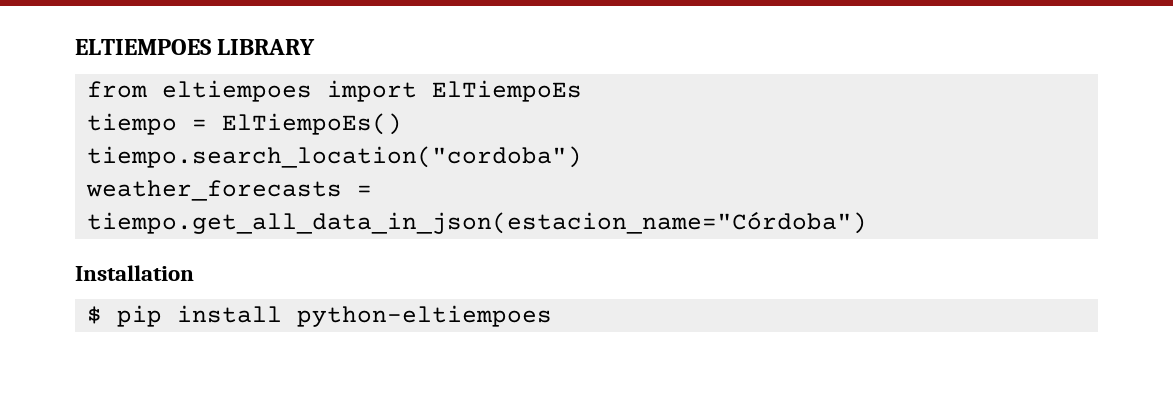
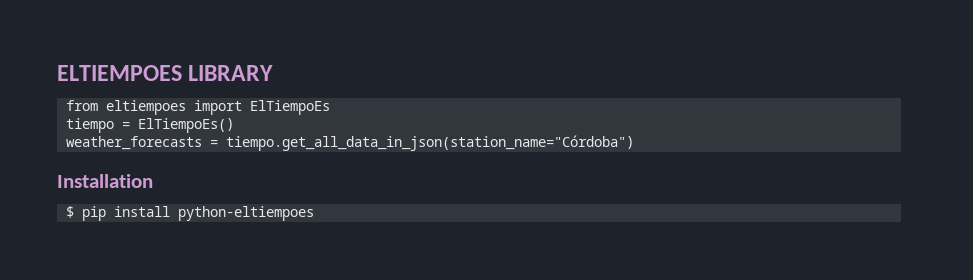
[87,146,583,168] // tiempo.search_location("cordoba") -> (235, 125) none
[87,211,868,234] tiempo.get_all_data_in_json(estacion_name="Córdoba") -> [226,135,635,151] tiempo.get_all_data_in_json(station_name="Córdoba")

